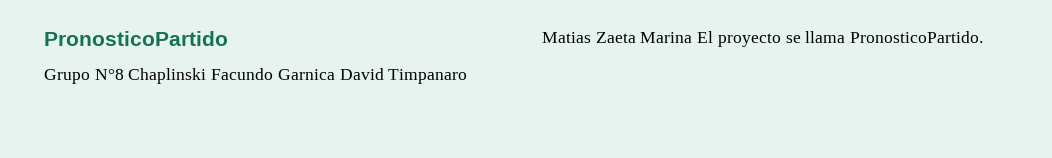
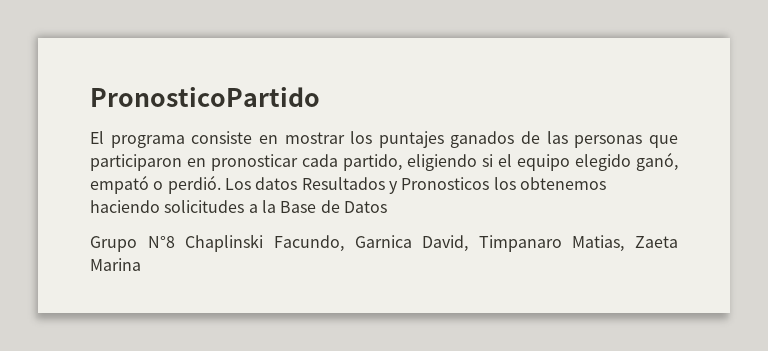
[44,68,468,84] [542,31,984,47] Grupo N°8 Chaplinski Facundo Garnica David Timpanaro Matias Zaeta Marina El proyecto se llama PronosticoPartido. -> [90,131,678,148] [90,152,678,171] [90,175,606,194] [90,200,387,213] [90,234,678,252] [90,258,141,271] El programa consiste en mostrar los puntajes ganados de las personas que participaron en pronosticar cada partido, eligiendo si el equipo elegido ganó, empató o perdió. Los datos Resultados y Pronosticos los obtenemos haciendo solicitudes a la Base de Datos // Grupo N°8 Chaplinski Facundo, Garnica David, Timpanaro Matias, Zaeta Marina

